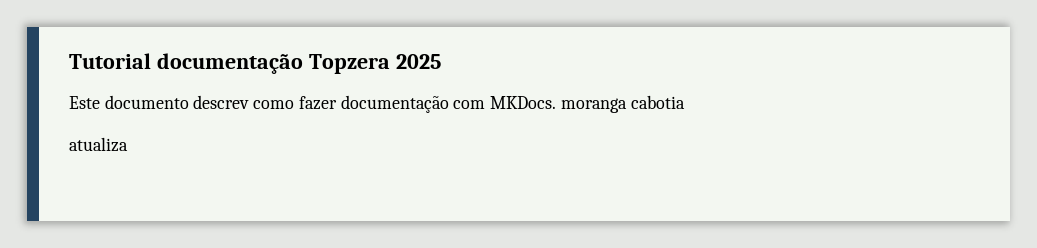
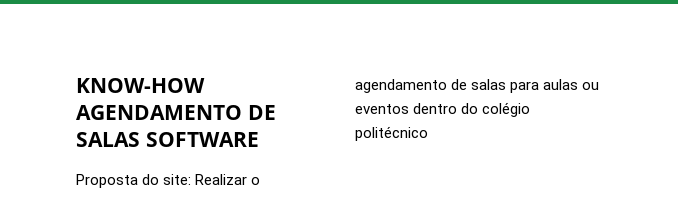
[69,53,441,74] [69,95,685,113] [69,137,128,152] Tutorial documentação Topzera 2025 // Este documento descrev como fazer documentação com MKDocs. moranga cabotia // atualiza -> [76,78,205,93] [76,105,276,120] [76,132,259,147] [76,174,261,188] [355,79,600,93] [355,102,531,117] [355,126,428,141] KNOW-HOW AGENDAMENTO DE SALAS SOFTWARE // Proposta do site: Realizar o agendamento de salas para aulas ou eventos dentro do colégio politécnico

